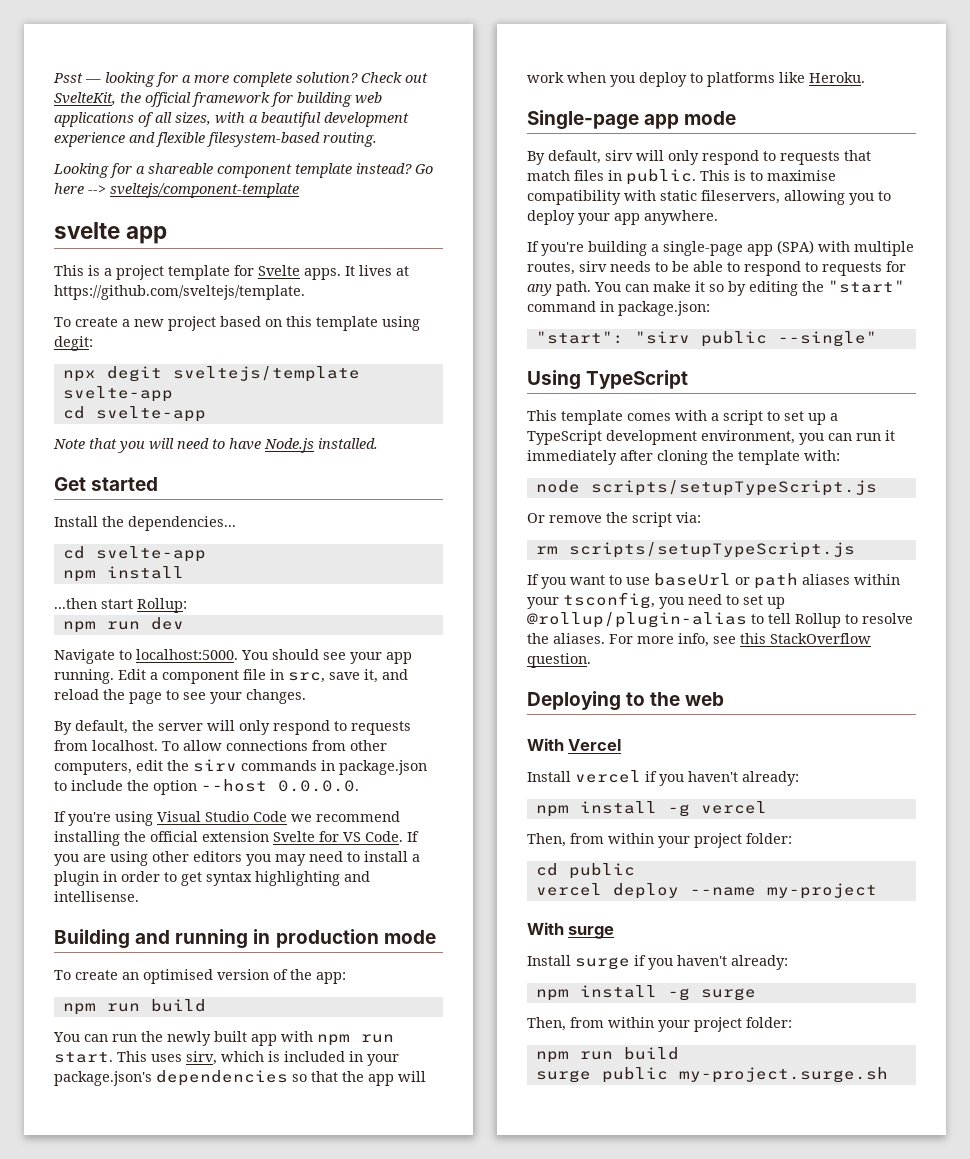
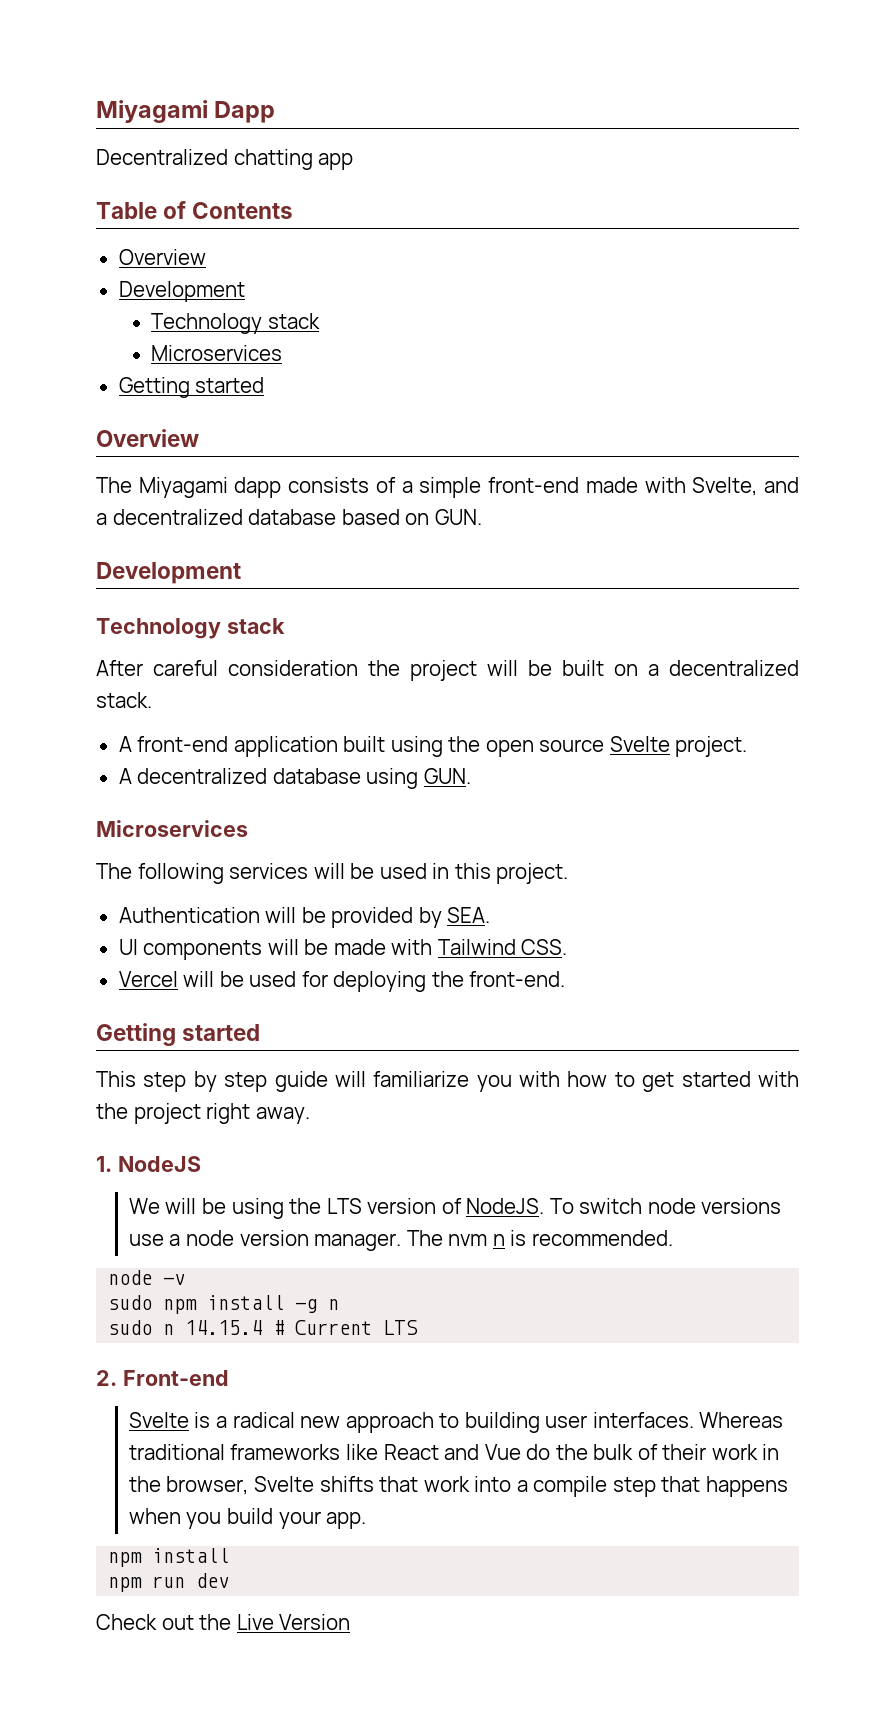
[53,72,428,87] [54,92,382,107] [54,112,409,127] [54,132,377,147] [53,163,433,178] [54,183,299,198] [54,222,168,244] [54,265,409,280] [54,285,305,300] [54,316,420,331] [54,336,93,351] [62,366,360,382] [62,386,173,402] [62,406,206,422] [53,438,378,453] [54,477,159,491] [54,516,236,531] [62,546,206,562] [62,566,184,582] [54,598,187,613] Psst — looking for a more complete solution? Check out SvelteKit, the official framework for building web applications of all sizes, with a beautiful development experience and flexible filesystem-based routing. // Looking for a shareable component template instead? Go here --> sveltejs/component-template // svelte app // This is a project template for Svelte apps. It lives at https://github.com/sveltejs/template. // To create a new project based on this template using degit: // npx degit sveltejs/template svelte-app // cd svelte-app // Note that you will need to have Node.js installed. // Get started // Install the dependencies... // cd svelte-app // npm install // ...then start Rollup: -> [96,100,276,123] [96,149,354,170] [96,201,294,219] [118,249,206,265] [118,281,245,302] [151,313,320,334] [151,345,283,361] [118,377,265,398] [96,429,199,447] [96,477,800,498] [96,509,482,525] [96,562,241,584] [96,618,285,639] [96,660,799,681] [96,692,152,708] [118,736,748,757] [118,768,471,789] [96,820,248,837] [96,863,569,884] [118,907,491,928] [118,939,568,960] [118,971,566,992] [96,1023,261,1046] [96,1071,799,1092] [96,1103,310,1124] [96,1156,201,1172] [128,1198,782,1219] [128,1230,673,1251] [108,1270,186,1285] [108,1295,340,1314] [108,1320,419,1335] [96,1370,229,1386] [128,1412,784,1433] [128,1444,780,1460] [128,1476,788,1497] [128,1508,367,1529] [108,1548,230,1567] Miyagami Dapp // Decentralized chatting app // Table of Contents // Overview // Development // Technology stack // Microservices // Getting started // Overview // The Miyagami dapp consists of a simple front-end made with Svelte, and a decentralized database based on GUN. // Development // Technology stack // After careful consideration the project will be built on a decentralized stack. // A front-end application built using the open source Svelte project. // A decentralized database using GUN. // Microservices // The following services will be used in this project. // Authentication will be provided by SEA. // UI components will be made with Tailwind CSS. // Vercel will be used for deploying the front-end. // Getting started // This step by step guide will familiarize you with how to get started with the project right away. // 1. NodeJS // We will be using the LTS version of NodeJS. To switch node versions use a node version manager. The nvm n is recommended. // node -v // sudo npm install -g n // sudo n 14.15.4 # Current LTS // 2. Front-end // Svelte is a radical new approach to building user interfaces. Whereas traditional frameworks like React and Vue do the bulk of their work in the browser, Svelte shifts that work into a compile step that happens when you build your app. // npm install
[54,649,412,664] [54,669,408,684] [54,689,306,704] [54,720,411,735] [54,740,387,751] [54,759,427,775] [54,779,359,795] [54,811,400,826] [54,831,419,846] [54,851,420,866] [54,871,370,886] [54,891,139,902] [54,929,436,949] [54,969,346,984] [62,999,206,1015] [53,1031,394,1046] [54,1051,399,1066] [54,1070,426,1086] [527,72,865,87] [527,110,737,130] [527,150,871,165] [527,169,836,185] [527,190,891,205] [527,210,718,225] [527,240,914,256] [527,261,906,276] [527,280,905,296] [527,301,710,316] [535,331,877,347] [527,370,689,390] [527,410,838,425] [527,430,895,445] [527,450,840,465] [535,480,877,496] [527,512,701,527] [535,542,855,558] [527,573,900,589] [527,592,785,609] [527,612,913,628] [527,633,871,647] [527,653,591,668] [527,691,725,711] [527,738,622,751] [527,770,799,786] [535,801,767,817] [527,833,792,848] [535,863,635,879] [535,883,877,899] [527,922,615,939] [527,955,788,970] [535,985,756,1001] [527,1017,792,1032] [535,1047,679,1063] [535,1067,888,1083] Navigate to localhost:5000. You should see your app running. Edit a component file in src, save it, and reload the page to see your changes. // By default, the server will only respond to requests from localhost. To allow connections from other computers, edit the sirv commands in package.json to include the option --host 0.0.0.0. // If you're using Visual Studio Code we recommend installing the official extension Svelte for VS Code. If you are using other editors you may need to install a plugin in order to get syntax highlighting and intellisense. // Building and running in production mode // To create an optimised version of the app: // npm run build // You can run the newly built app with npm run start. This uses sirv, which is included in your package.json's dependencies so that the app will work when you deploy to platforms like Heroku. // Single-page app mode // By default, sirv will only respond to requests that match files in public. This is to maximise compatibility with static fileservers, allowing you to deploy your app anywhere. // If you're building a single-page app (SPA) with multiple routes, sirv needs to be able to respond to requests for any path. You can make it so by editing the "start" command in package.json: // "start": "sirv public --single" // Using TypeScript // This template comes with a script to set up a TypeScript development environment, you can run it immediately after cloning the template with: // node scripts/setupTypeScript.js // Or remove the script via: // rm scripts/setupTypeScript.js // If you want to use baseUrl or path aliases within your tsconfig, you need to set up @rollup/plugin-alias to tell Rollup to resolve the aliases. For more info, see this StackOverflow question. // Deploying to the web // With Vercel // Install vercel if you haven't already: // npm install -g vercel // Then, from within your project folder: // cd public // vercel deploy --name my-project // With surge // Install surge if you haven't already: // npm install -g surge // Then, from within your project folder: // npm run build // surge public my-project.surge.sh -> [96,1614,351,1630] Check out the Live Version

